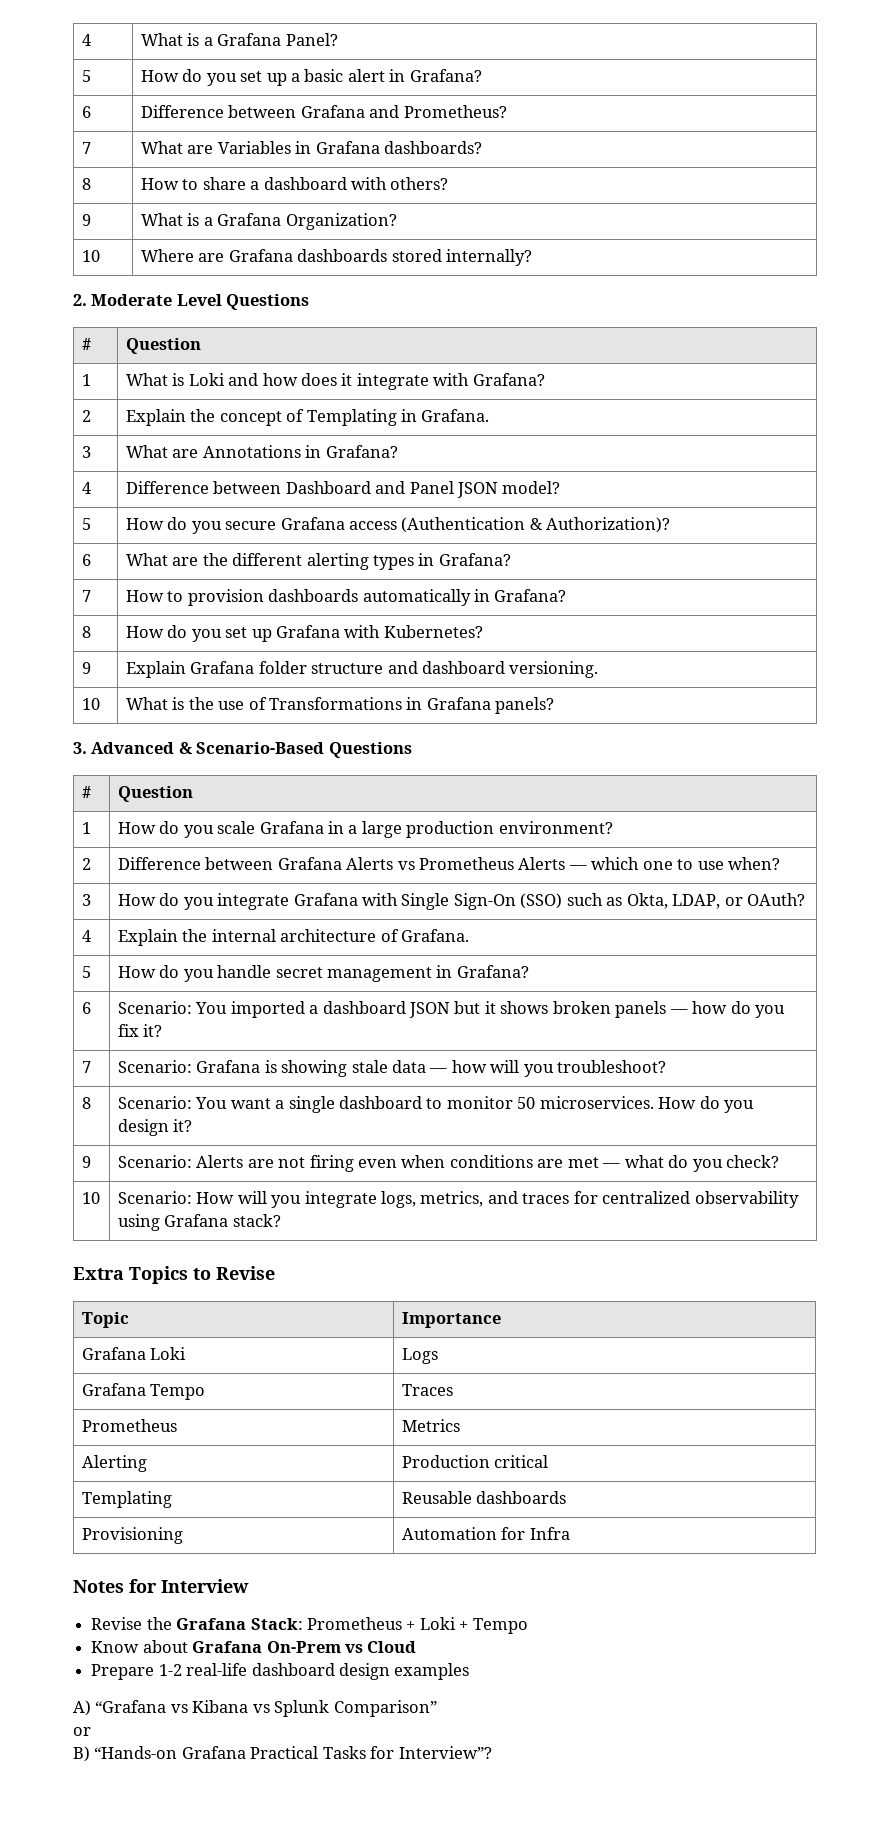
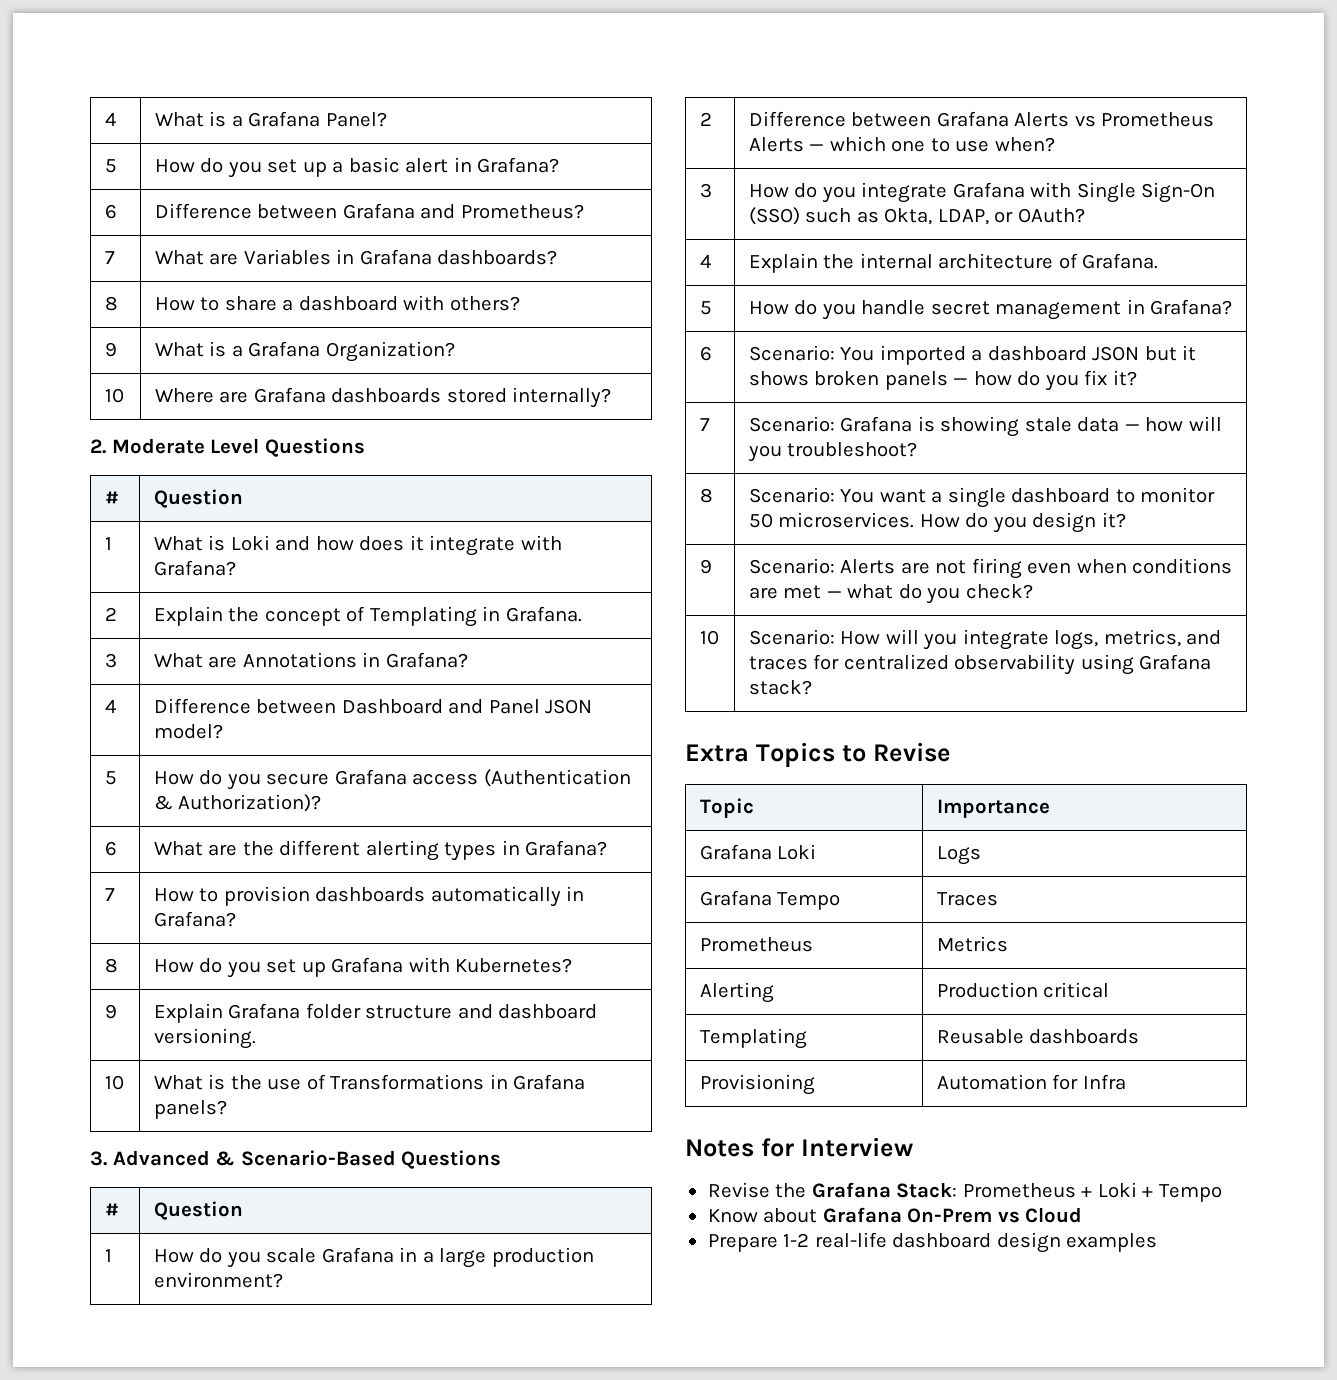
[73,1700,437,1717] [73,1727,91,1736] [73,1746,492,1762] // A) “Grafana vs Kibana vs Splunk Comparison” // or // B) “Hands-on Grafana Practical Tasks for Interview”? -> (1158, 1242) none

